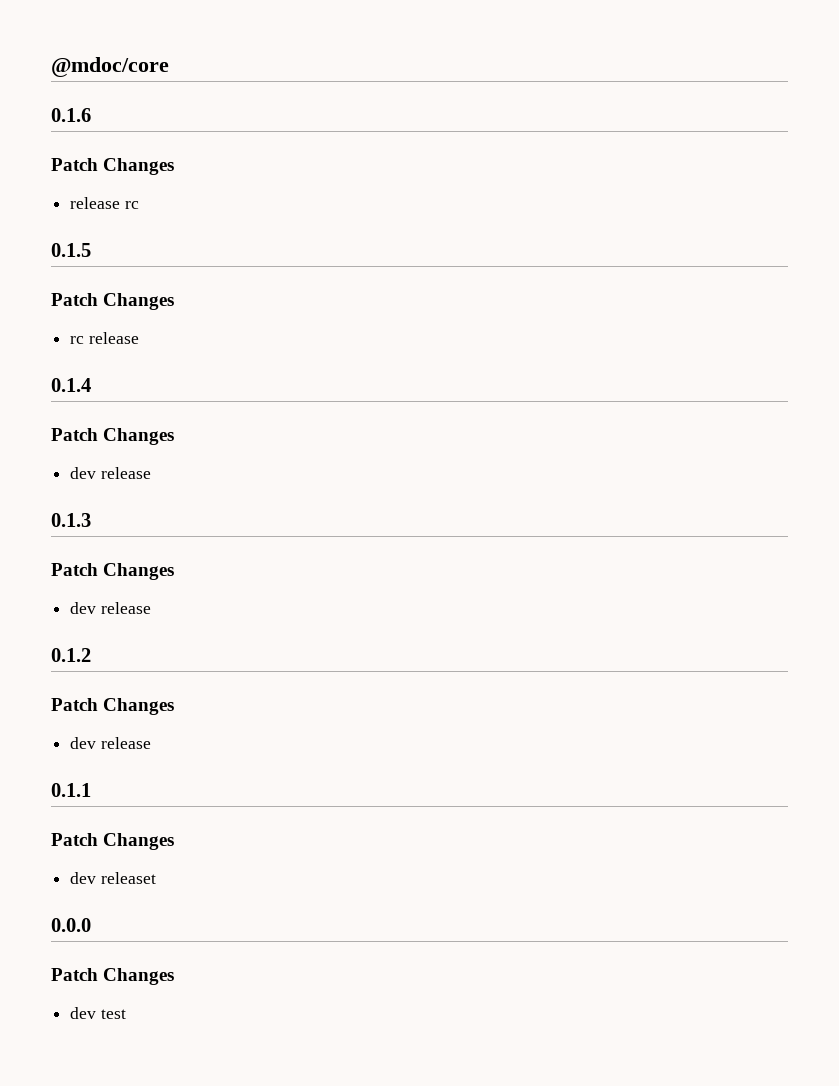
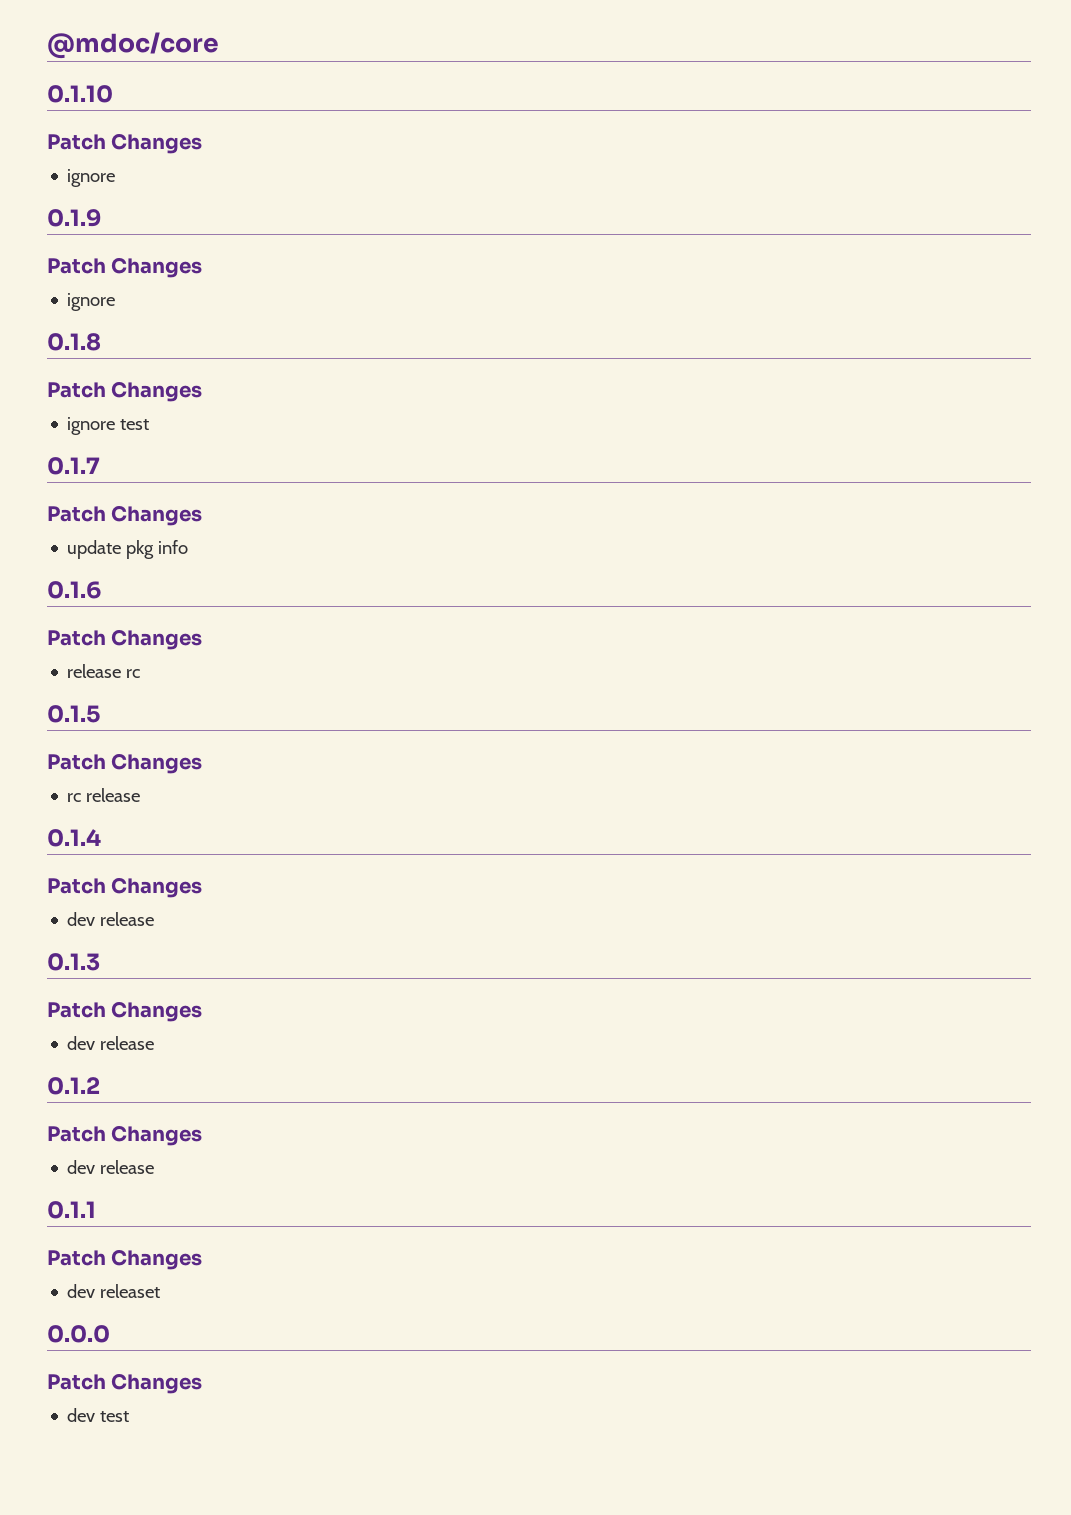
(169, 67) none -> [47,85,113,103] [47,133,203,154] [67,169,116,187] [47,209,101,227] [47,257,203,278] [67,293,116,311] [47,333,101,351] [47,381,203,402] [67,417,150,435] [47,457,100,475] [47,505,203,526] [67,540,189,559] // 0.1.10 // Patch Changes // ignore // 0.1.9 // Patch Changes // ignore // 0.1.8 // Patch Changes // ignore test // 0.1.7 // Patch Changes // update pkg info

